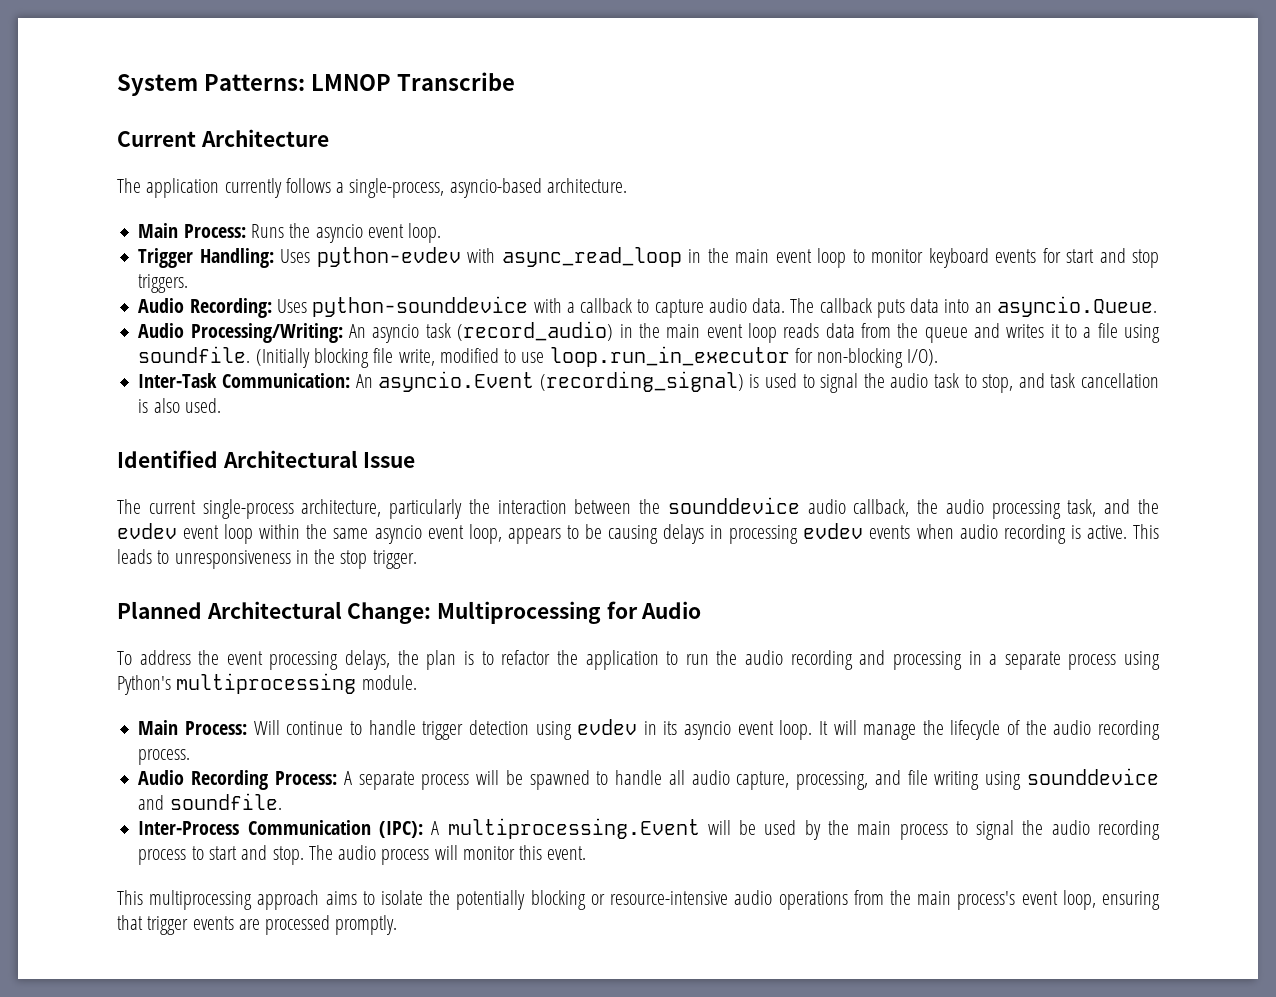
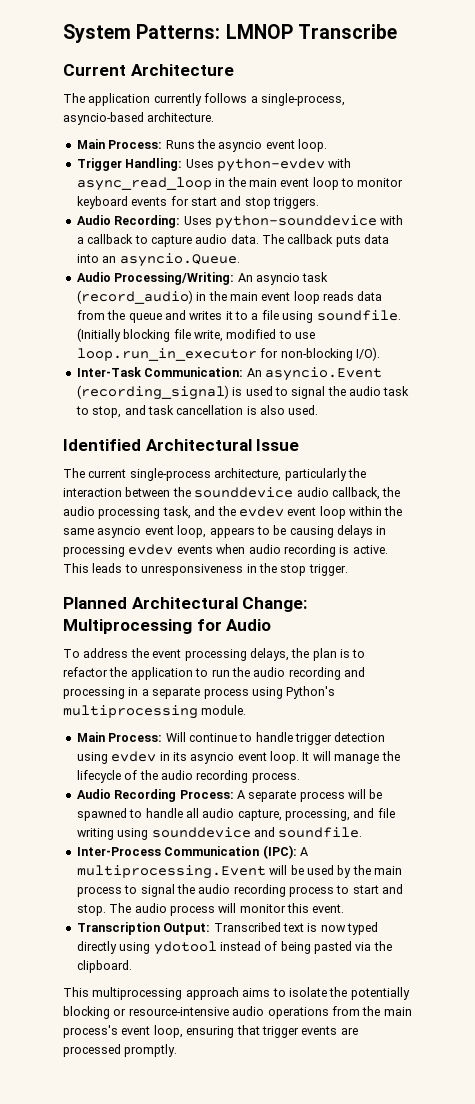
(587, 853) none -> [76,922,378,935] [76,941,392,955] [76,960,132,973] // Transcription Output: Transcribed text is now typed directly using ydotool instead of being pasted via the clipboard.

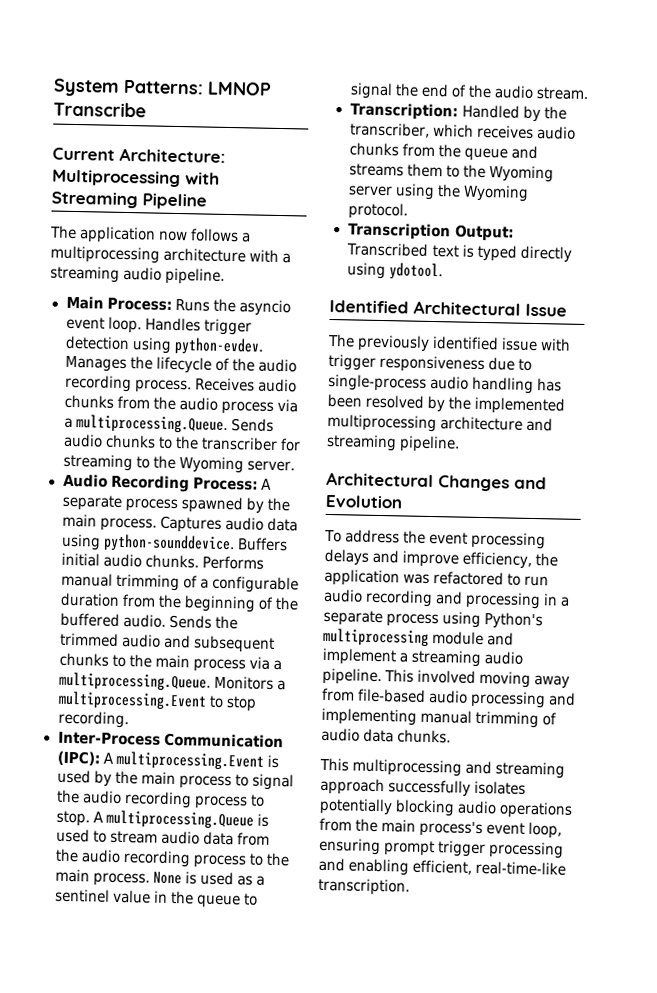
[130,64,234,76] Architecture -> [119,147,226,163] [52,169,220,188] [51,191,207,210] Architecture: Multiprocessing with Streaming Pipeline
[153,93,202,106] currently -> [158,230,189,242] now
[260,93,345,106] [63,112,215,125] single-process, asyncio-based architecture. -> [50,245,292,264] [50,265,226,285] multiprocessing architecture with a streaming audio pipeline.
[76,158,352,172] [76,177,404,191] [76,196,319,209] [76,215,404,229] [76,234,390,247] [76,253,240,267] [76,272,329,285] [76,290,383,304] [76,310,401,323] [76,328,315,342] [76,347,380,361] [76,367,382,381] [76,385,410,400] [75,405,319,418] [63,439,300,451] [63,468,366,481] [63,487,401,500] [63,506,403,519] [63,525,387,538] [63,544,388,557] [63,563,348,576] [63,597,308,612] [63,619,272,634] [63,648,366,661] [63,667,365,680] [63,686,336,699] [63,705,247,719] [76,732,386,745] [76,751,380,764] // Trigger Handling: Uses python-evdev with async_read_loop in the main event loop to monitor keyboard events for start and stop triggers. // Audio Recording: Uses python-sounddevice with a callback to capture audio data. The callback puts data into an asyncio.Queue. // Audio Processing/Writing: An asyncio task (record_audio) in the main event loop reads data from the queue and writes it to a file using soundfile. (Initially blocking file write, modified to use loop.run_in_executor for non-blocking I/O). // Inter-Task Communication: An asyncio.Event (recording_signal) is used to signal the audio task to stop, and task cancellation is also used. // Identified Architectural Issue // The current single-process architecture, particularly the interaction between the sounddevice audio callback, the audio processing task, and the evdev event loop within the same asyncio event loop, appears to be causing delays in processing evdev events when audio recording is active. This leads to unresponsiveness in the stop trigger. // Planned Architectural Change: Multiprocessing for Audio // To address the event processing delays, the plan is to refactor the application to run the audio recording and processing in a separate process using Python's multiprocessing module. // Main Process: Will continue to handle trigger detection using evdev in its asyncio event loop. It will manage -> [144,317,252,336] [64,335,264,356] [64,355,127,373] Handles trigger detection using python-evdev. Manages
(300, 777) none -> [194,377,297,393] [63,394,298,415] [63,414,274,435] [62,433,301,452] [62,453,295,474] Receives audio chunks from the audio process via a multiprocessing.Queue. Sends audio chunks to the transcriber for streaming to the Wyoming server.
[348,789,383,799] [76,808,395,821] [76,827,363,840] will be spawned to handle all audio capture, processing, and file writing using sounddevice and soundfile. -> [180,496,290,514] [61,513,298,533] [60,533,288,554] [60,552,264,570] [60,572,299,594] [59,592,299,613] [59,612,238,630] [59,632,275,653] [58,652,282,673] [58,671,286,692] [57,690,257,712] [57,710,129,729] spawned by the main process. Captures audio data using python-sounddevice. Buffers initial audio chunks. Performs manual trimming of a configurable duration from the beginning of the buffered audio. Sends the trimmed audio and subsequent chunks to the main process via a multiprocessing.Queue. Monitors a multiprocessing.Event to stop recording.
[269,865,304,875] will be -> [266,754,279,769] is
[352,884,404,894] [76,903,345,916] start and stop. The audio process will monitor this event. -> [55,809,269,830] [55,828,270,846] [54,848,290,869] [54,868,265,887] [54,888,258,909] [349,82,589,100] [349,102,567,123] [349,122,576,140] [348,142,538,162] [348,163,554,183] [347,183,529,202] [347,202,408,220] stop. A multiprocessing.Queue is used to stream audio data from the audio recording process to the main process. None is used as a sentinel value in the queue to signal the end of the audio stream. // Transcription: Handled by the transcriber, which receives audio chunks from the queue and streams them to the Wyoming server using the Wyoming protocol.
[320,925,346,932] now -> (474, 251) none
[153,941,392,955] [76,960,132,973] [63,987,410,1000] [63,1006,229,1019] ydotool instead of being pasted via the clipboard. // This multiprocessing approach aims to isolate the potentially blocking or resource-intensive -> [388,262,443,281] [329,299,567,317] [327,333,572,352] [328,353,533,374] [328,373,563,394] [327,393,566,415] [327,413,554,433] [326,433,461,453] [326,471,547,492] [325,494,403,509] [324,529,547,550] [324,548,559,570] [324,568,550,587] [323,588,571,610] [323,609,544,630] [323,627,515,647] [322,647,525,668] [322,667,571,689] [322,687,577,709] [321,707,558,729] [321,727,452,744] [319,757,566,779] [320,777,527,797] [319,797,456,817] ydotool. // Identified Architectural Issue // The previously identified issue with trigger responsiveness due to single-process audio handling has been resolved by the implemented multiprocessing architecture and streaming pipeline. // Architectural Changes and Evolution // To address the event processing delays and improve efficiency, the application was refactored to run audio recording and processing in a separate process using Python's multiprocessing module and implement a streaming audio pipeline. This involved moving away from file-based audio processing and implementing manual trimming of audio data chunks. // This multiprocessing and streaming approach successfully isolates potentially blocking
[236,1025,358,1038] [63,1044,178,1057] that trigger events are processed promptly. -> [384,840,565,859] [318,857,567,876] [318,877,410,896] prompt trigger processing and enabling efficient, real-time-like transcription.

